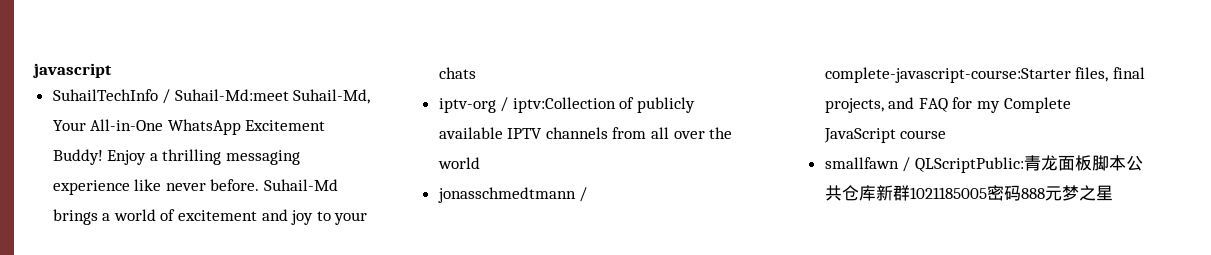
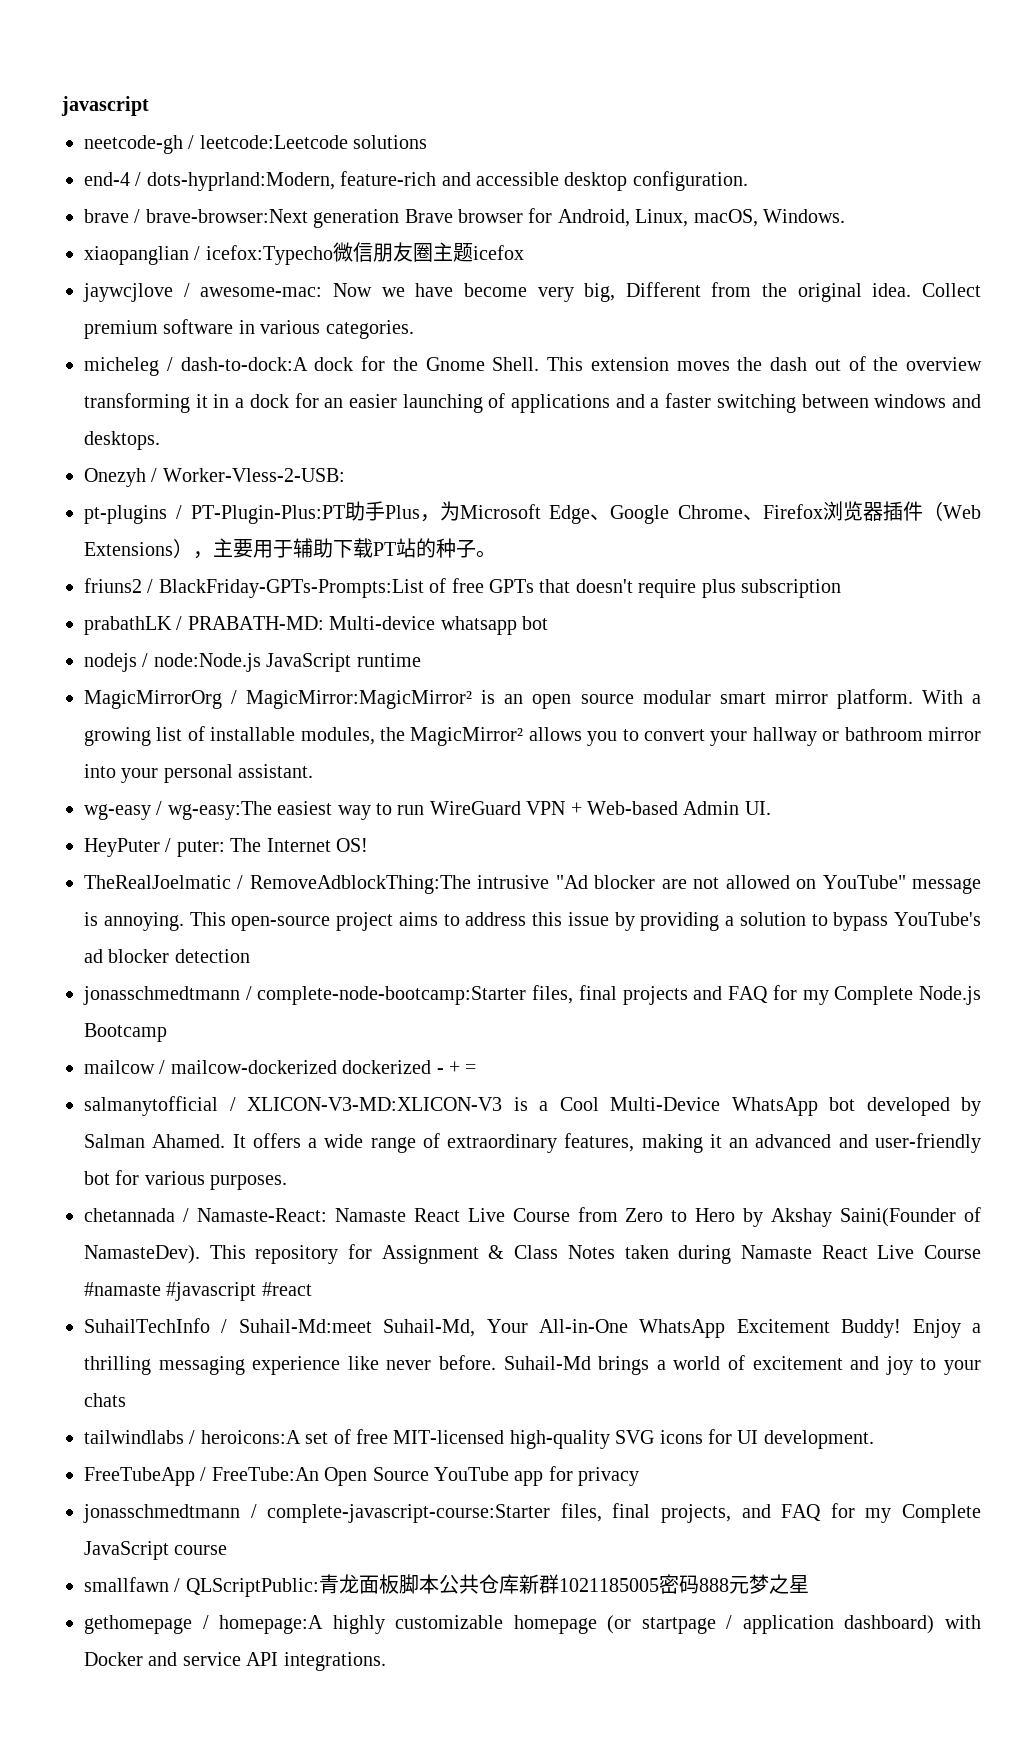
(112, 70) none -> [84,135,428,154] [84,171,748,191] [84,208,845,228] [84,242,524,265] [83,282,981,302] [84,319,414,339] [84,356,982,376] [84,393,982,413] [84,431,160,450] [84,468,345,487] [84,501,981,524] [84,538,496,559] [84,578,841,598] [84,616,548,635] [84,653,421,672] [84,689,982,709] [84,726,981,746] [84,764,314,783] [84,801,771,820] [84,838,368,857] [84,875,982,894] [84,912,981,931] [84,949,250,963] [83,985,982,1005] [84,1023,167,1042] [84,1060,477,1074] [84,1096,981,1116] [84,1133,981,1153] [84,1170,288,1190] [84,1207,982,1227] [84,1244,982,1264] [84,1282,312,1301] // neetcode-gh / leetcode:Leetcode solutions // end-4 / dots-hyprland:Modern, feature-rich and accessible desktop configuration. // brave / brave-browser:Next generation Brave browser for Android, Linux, macOS, Windows. // xiaopanglian / icefox:Typecho微信朋友圈主题icefox // jaywcjlove / awesome-mac: Now we have become very big, Different from the original idea. Collect premium software in various categories. // micheleg / dash-to-dock:A dock for the Gnome Shell. This extension moves the dash out of the overview transforming it in a dock for an easier launching of applications and a faster switching between windows and desktops. // Onezyh / Worker-Vless-2-USB: // pt-plugins / PT-Plugin-Plus:PT助手Plus，为Microsoft Edge、Google Chrome、Firefox浏览器插件（Web Extensions），主要用于辅助下载PT站的种子。 // friuns2 / BlackFriday-GPTs-Prompts:List of free GPTs that doesn't require plus subscription // prabathLK / PRABATH-MD: Multi-device whatsapp bot // nodejs / node:Node.js JavaScript runtime // MagicMirrorOrg / MagicMirror:MagicMirror² is an open source modular smart mirror platform. With a growing list of installable modules, the MagicMirror² allows you to convert your hallway or bathroom mirror into your personal assistant. // wg-easy / wg-easy:The easiest way to run WireGuard VPN + Web-based Admin UI. // HeyPuter / puter: The Internet OS! // TheRealJoelmatic / RemoveAdblockThing:The intrusive "Ad blocker are not allowed on YouTube" message is annoying. This open-source project aims to address this issue by providing a solution to bypass YouTube's ad blocker detection // jonasschmedtmann / complete-node-bootcamp:Starter files, final projects and FAQ for my Complete Node.js Bootcamp // mailcow / mailcow-dockerized dockerized - + = // salmanytofficial / XLICON-V3-MD:XLICON-V3 is a Cool Multi-Device WhatsApp bot developed by Salman Ahamed. It offers a wide range of extraordinary features, making it an advanced and user-friendly bot for various purposes. // chetannada / Namaste-React: Namaste React Live Course from Zero to Hero by Akshay Saini(Founder of NamasteDev). This repository for Assignment & Class Notes taken during Namaste React Live Course #namaste #javascript #react
[438,97,696,113] [438,127,733,139] [437,157,480,169] iptv-org / iptv:Collection of publicly available IPTV channels from all over the world -> [84,1429,874,1449] [84,1466,640,1486] tailwindlabs / heroicons:A set of free MIT-licensed high-quality SVG icons for UI development. // FreeTubeApp / FreeTube:An Open Source YouTube app for privacy
(1113, 193) none -> [84,1615,981,1634] [84,1652,386,1671] // gethomepage / homepage:A highly customizable homepage (or startpage / application dashboard) with Docker and service API integrations.

